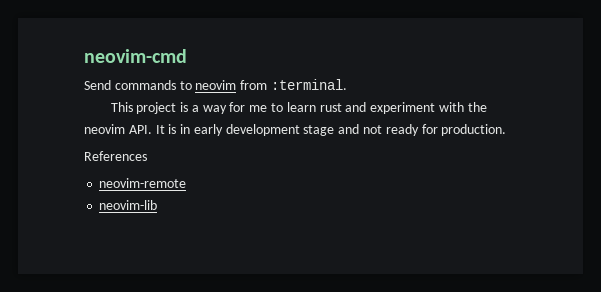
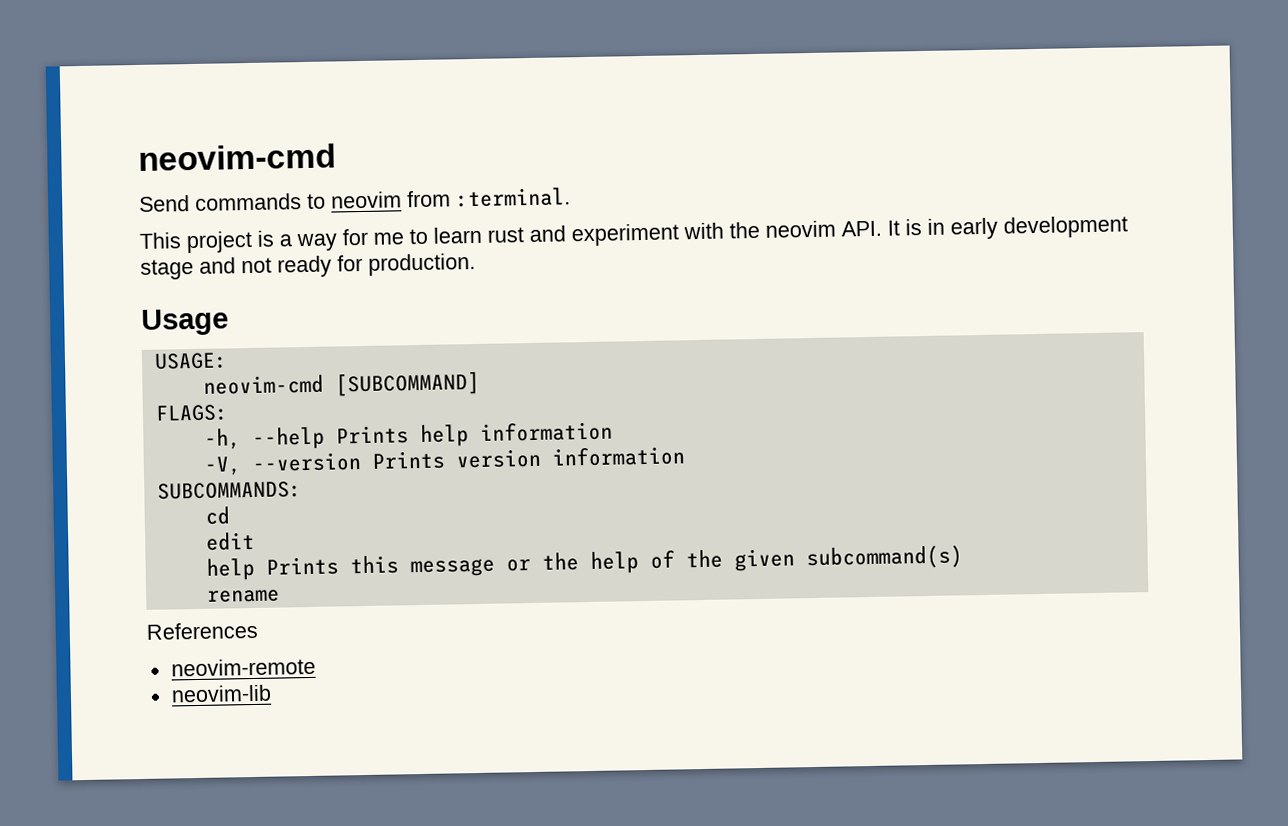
(507, 130) none -> [141,308,229,336] [153,352,228,370] [202,371,480,397] [154,404,229,422] [203,421,613,450] [203,446,685,476] [156,481,302,500] [204,506,230,525] [205,531,255,551] [205,545,963,581] [206,589,280,603] // Usage // USAGE: // neovim-cmd [SUBCOMMAND] // FLAGS: // -h, --help Prints help information // -V, --version Prints version information // SUBCOMMANDS: // cd // edit // help Prints this message or the help of the given subcommand(s) // rename

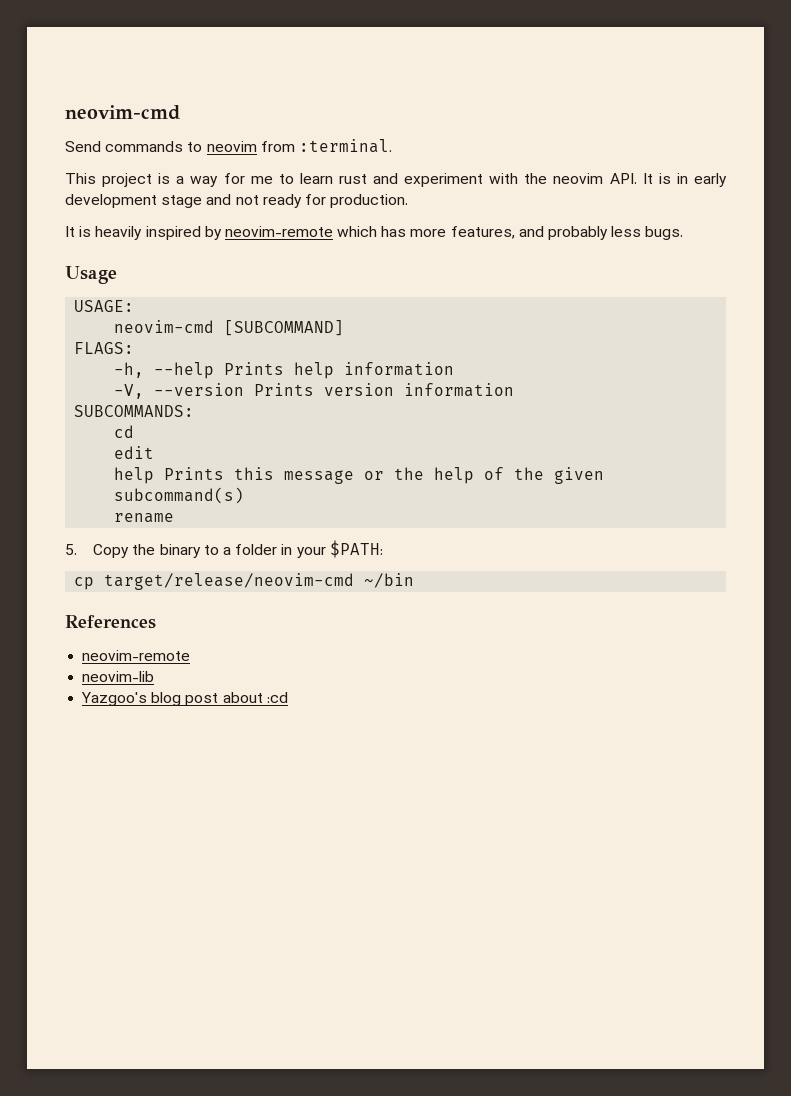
(476, 264) none -> [65,226,684,240] // It is heavily inspired by neovim-remote which has more features, and probably less bugs.
[146,621,258,640] [170,657,316,677] [170,684,272,703] References // neovim-remote // neovim-lib -> [65,540,383,558] [74,573,415,590] [65,615,156,629] [82,650,191,661] [82,671,155,682] [81,692,288,706] 5. Copy the binary to a folder in your $PATH: // cp target/release/neovim-cmd ~/bin // References // neovim-remote // neovim-lib // Yazgoo's blog post about :cd

